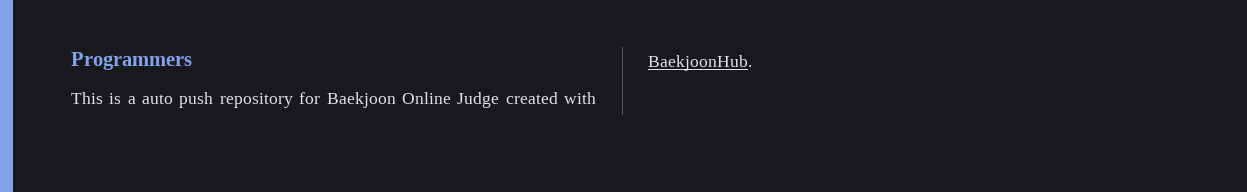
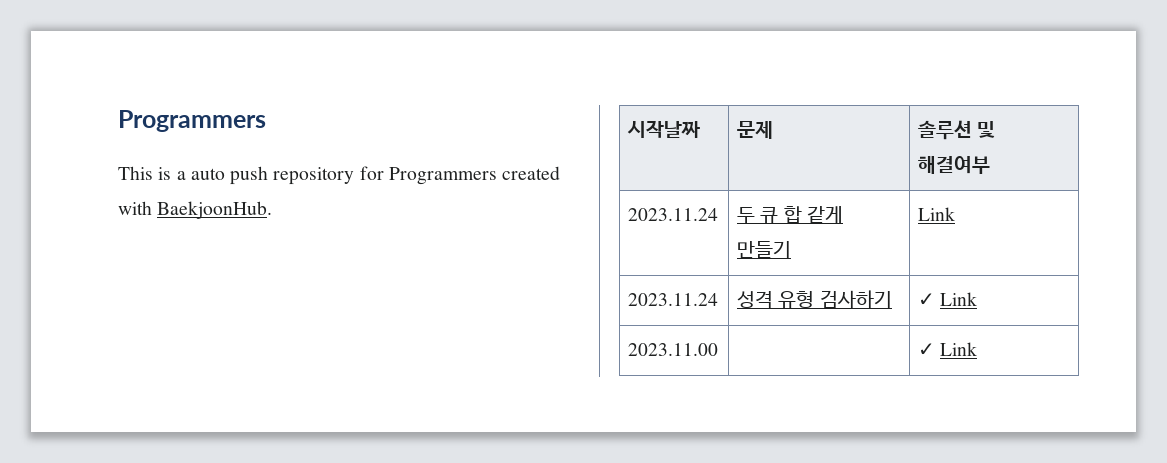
[326,92,500,108] Baekjoon Online Judge -> [388,167,497,185] Programmers
(752, 63) none -> [627,120,701,138] [737,121,774,139] [918,120,996,140] [918,156,991,174] [628,208,719,221] [737,206,843,224] [737,241,792,259] [918,207,956,221] [628,293,719,306] [737,290,892,309] [918,292,978,306] [628,343,719,356] [918,342,978,356] // 시작날짜 | 문제 | 솔루션 및 해결여부 // 2023.11.24 | 두 큐 합 같게 만들기 | Link // 2023.11.24 | 성격 유형 검사하기 | ✓ Link // 2023.11.00 | | ✓ Link

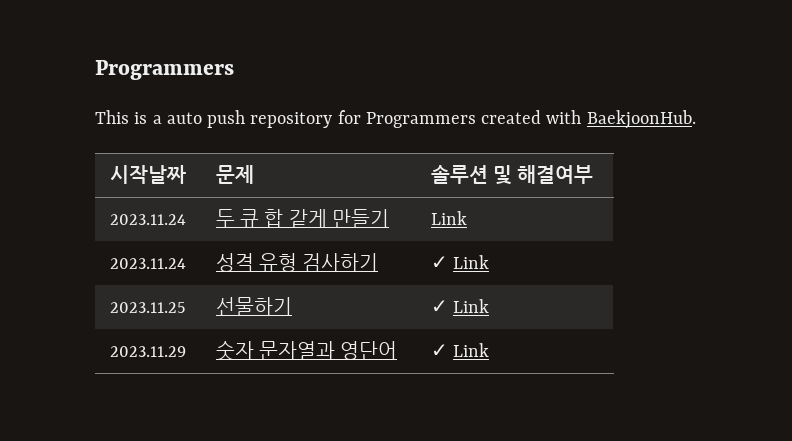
[628,343,719,356] [918,342,978,356] 2023.11.00 | | ✓ Link -> [109,302,186,313] [215,297,292,316] [430,299,490,313] [109,346,186,357] [215,340,398,361] [430,343,490,357] 2023.11.25 | 선물하기 | ✓ Link // 2023.11.29 | 숫자 문자열과 영단어 | ✓ Link

